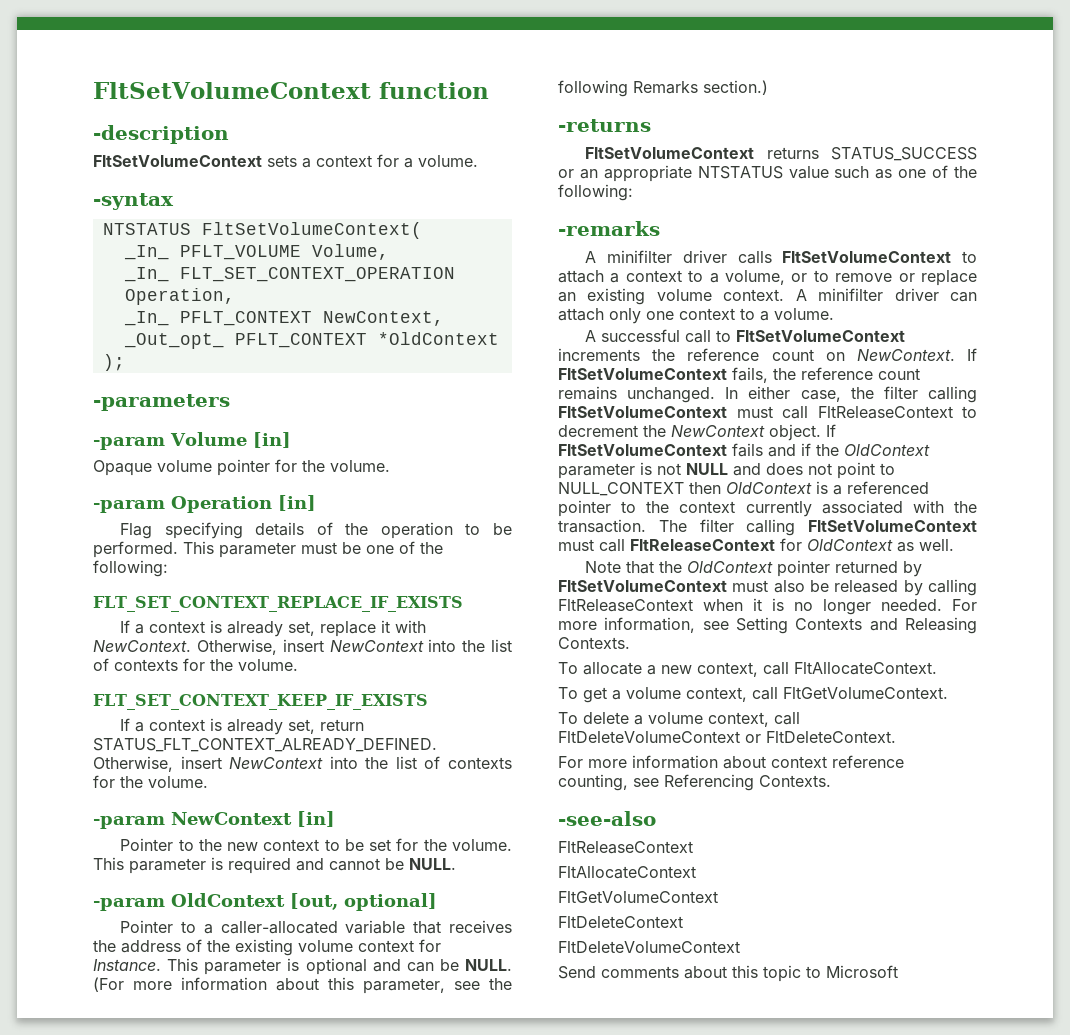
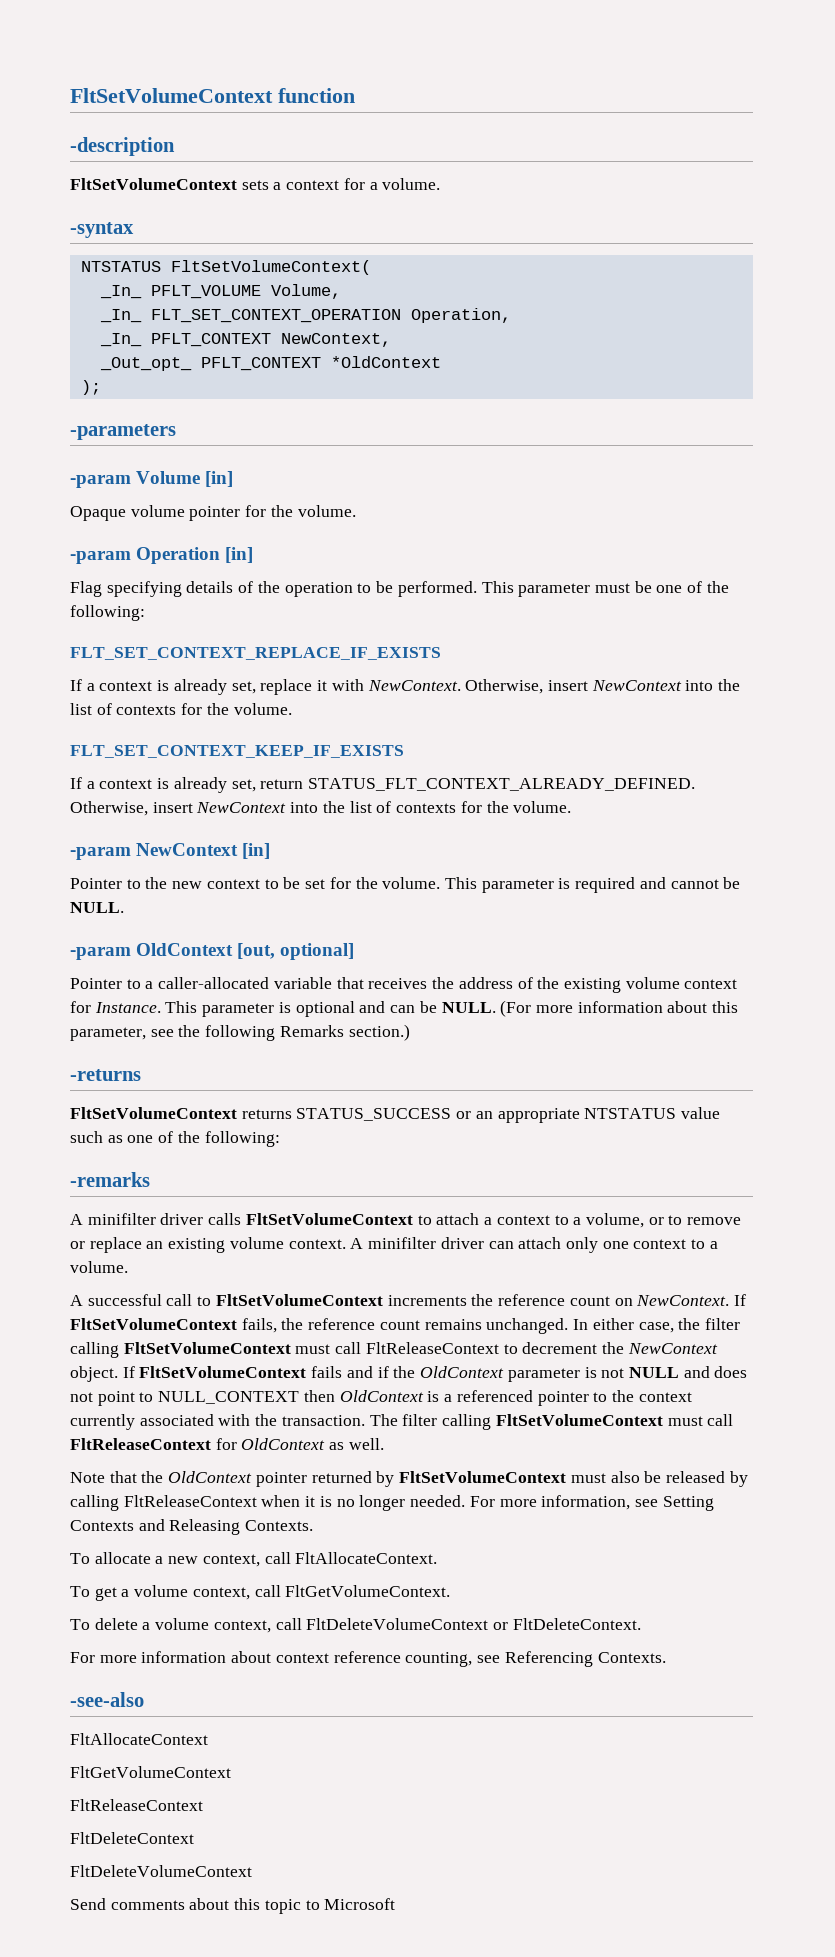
[558,841,693,854] // FltReleaseContext -> (144, 1699) none
(718, 897) none -> [70,1799,203,1811] // FltReleaseContext

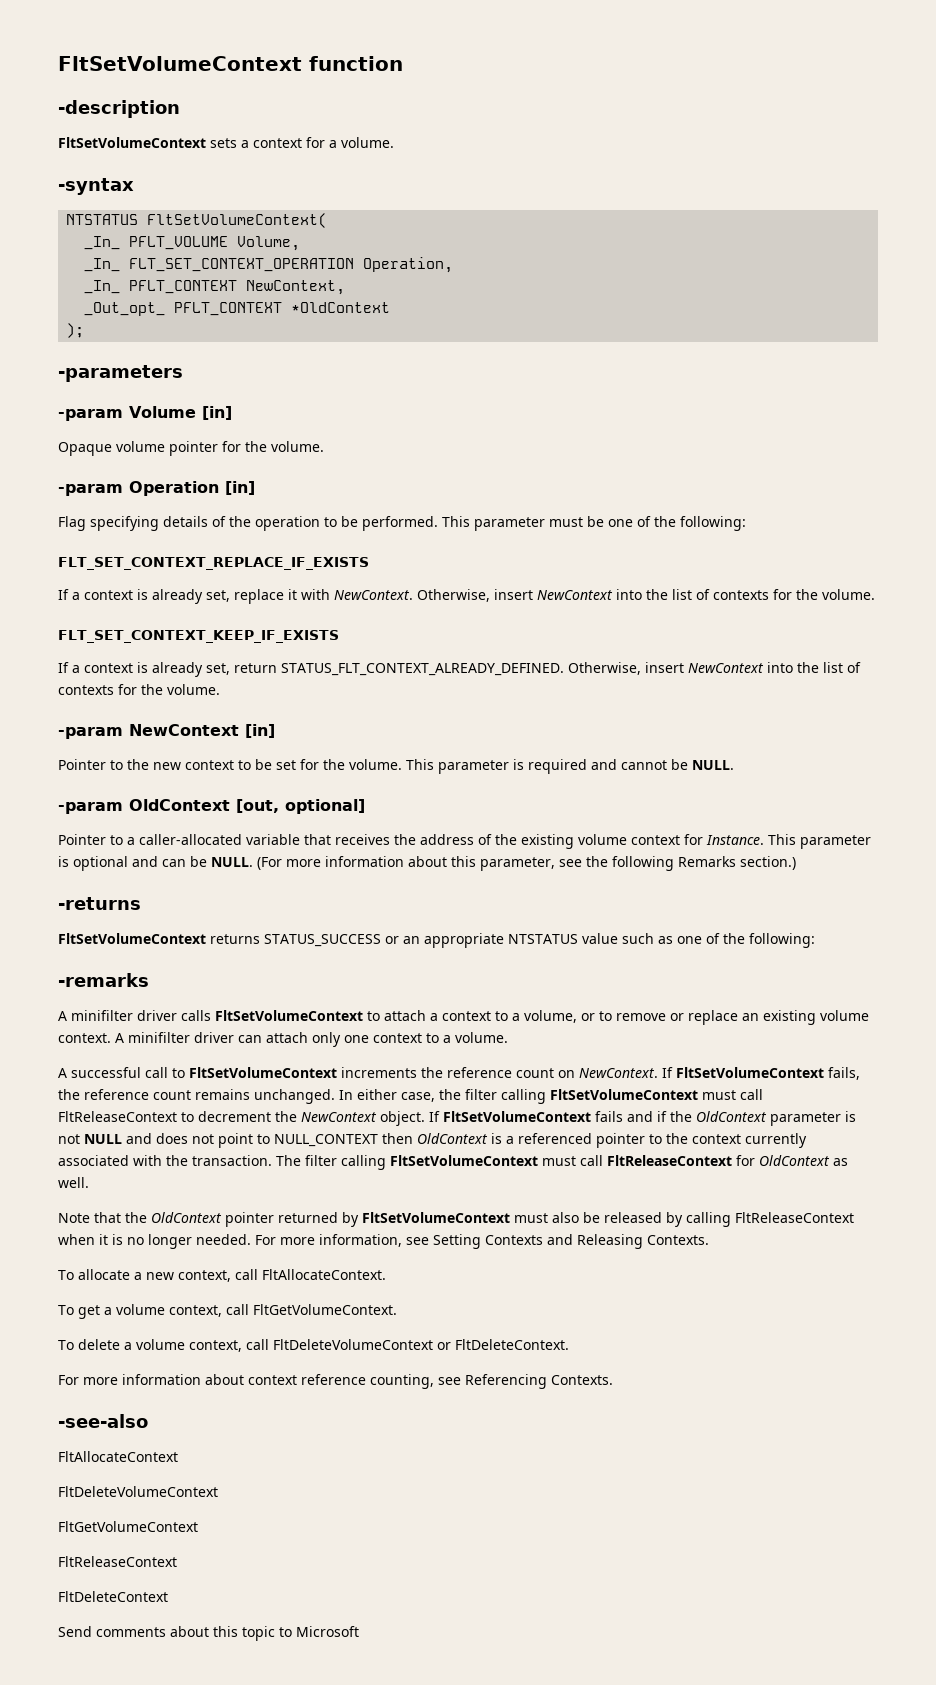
(208, 1739) none -> [58,1486,218,1497] // FltDeleteVolumeContext
[70,1865,252,1877] // FltDeleteVolumeContext -> (168, 1596) none

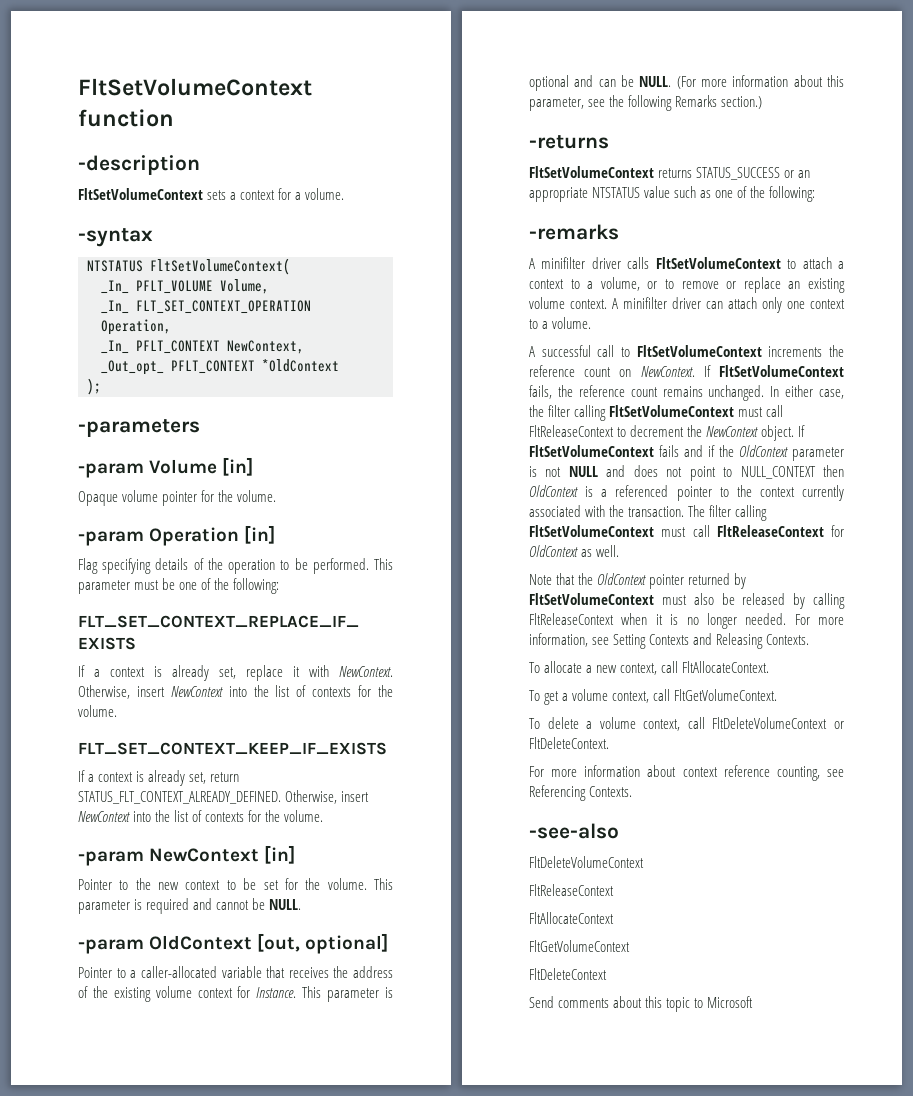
(148, 1421) none -> [529,856,644,868] [529,884,614,896] // FltDeleteVolumeContext // FltReleaseContext
[58,1486,218,1497] // FltDeleteVolumeContext -> (614, 918) none
[58,1556,177,1567] // FltReleaseContext -> (630, 946) none

